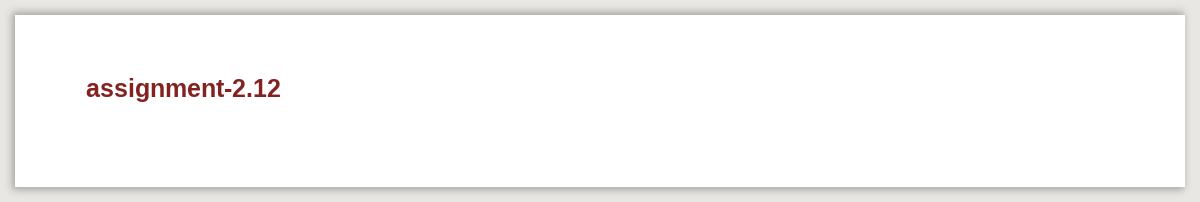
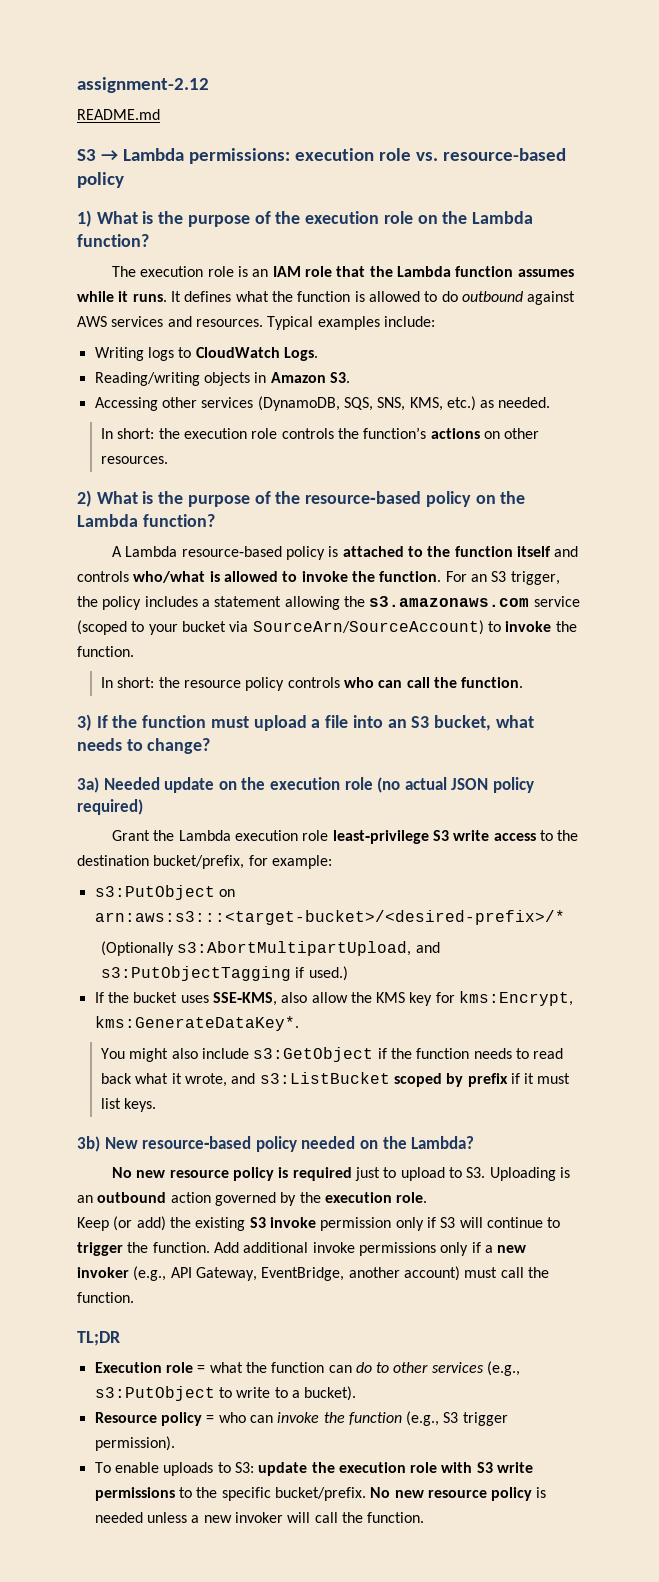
(281, 90) none -> [77,109,160,120] [77,148,566,164] [77,172,124,188] [77,210,533,227] [77,234,149,247] [112,266,574,277] [77,291,576,305] [77,316,435,330] [94,347,318,361] [94,372,350,386] [94,396,551,411] [100,427,540,439] [100,456,168,464] [77,490,526,507] [77,514,215,527] [112,546,579,560] [77,571,560,585] [77,596,580,610] [77,620,577,635] [77,646,134,657] [100,677,524,691] [77,714,534,731] [77,738,211,754] [77,777,534,793] [77,799,143,815] [112,830,579,844] [77,855,332,869] [94,885,235,900] [94,910,565,925] [100,941,440,956] [100,966,348,981] [94,991,574,1006] [94,1016,299,1031] [100,1047,564,1062] [100,1072,571,1087] [100,1098,157,1112] [77,1136,475,1152] [112,1167,570,1181] [77,1192,428,1206] [77,1216,561,1231] [77,1242,527,1256] [77,1266,549,1281] [77,1292,134,1303] [77,1331,120,1346] [94,1361,521,1376] [94,1386,357,1401] [94,1411,508,1426] [94,1436,175,1451] [94,1462,534,1476] [94,1487,547,1501] [94,1512,425,1523] // README.md // S3 → Lambda permissions: execution role vs. resource-based policy // 1) What is the purpose of the execution role on the Lambda function? // The execution role is an IAM role that the Lambda function assumes while it runs. It defines what the function is allowed to do outbound against AWS services and resources. Typical examples include: // Writing logs to CloudWatch Logs. // Reading/writing objects in Amazon S3. // Accessing other services (DynamoDB, SQS, SNS, KMS, etc.) as needed. // In short: the execution role controls the function’s actions on other resources. // 2) What is the purpose of the resource‑based policy on the Lambda function? // A Lambda resource‑based policy is attached to the function itself and controls who/what is allowed to invoke the function. For an S3 trigger, the policy includes a statement allowing the s3.amazonaws.com service (scoped to your bucket via SourceArn/SourceAccount) to invoke the function. // In short: the resource policy controls who can call the function. // 3) If the function must upload a file into an S3 bucket, what needs to change? // 3a) Needed update on the execution role (no actual JSON policy required) // Grant the Lambda execution role least‑privilege S3 write access to the destination bucket/prefix, for example: // s3:PutObject on arn:aws:s3:::<target-bucket>/<desired-prefix>/* // (Optionally s3:AbortMultipartUpload, and s3:PutObjectTagging if used.) // If the bucket uses SSE‑KMS, also allow the KMS key for kms:Encrypt, kms:GenerateDataKey*. // You might also include s3:GetObject if the function needs to read back what it wrote, and s3:ListBucket scoped by prefix if it must list keys. // 3b) New resource‑based policy needed on the Lambda? // No new resource policy is required just to upload to S3. Uploading is an outbound action governed by the execution role. // Keep (or add) the existing S3 invoke permission only if S3 will continue to trigger the function. Add additional invoke permissions only if a new invoker (e.g., API Gateway, EventBridge, another account) must call the function. // TL;DR // Execution role = what the function can do to other services (e.g., s3:PutObject to write to a bucket). // Resource policy = who can invoke the function (e.g., S3 trigger permission). // To enable uploads to S3: update the execution role with S3 write permissions to the specific bucket/prefix. No new resource policy is needed unless a new invoker will call the function.

